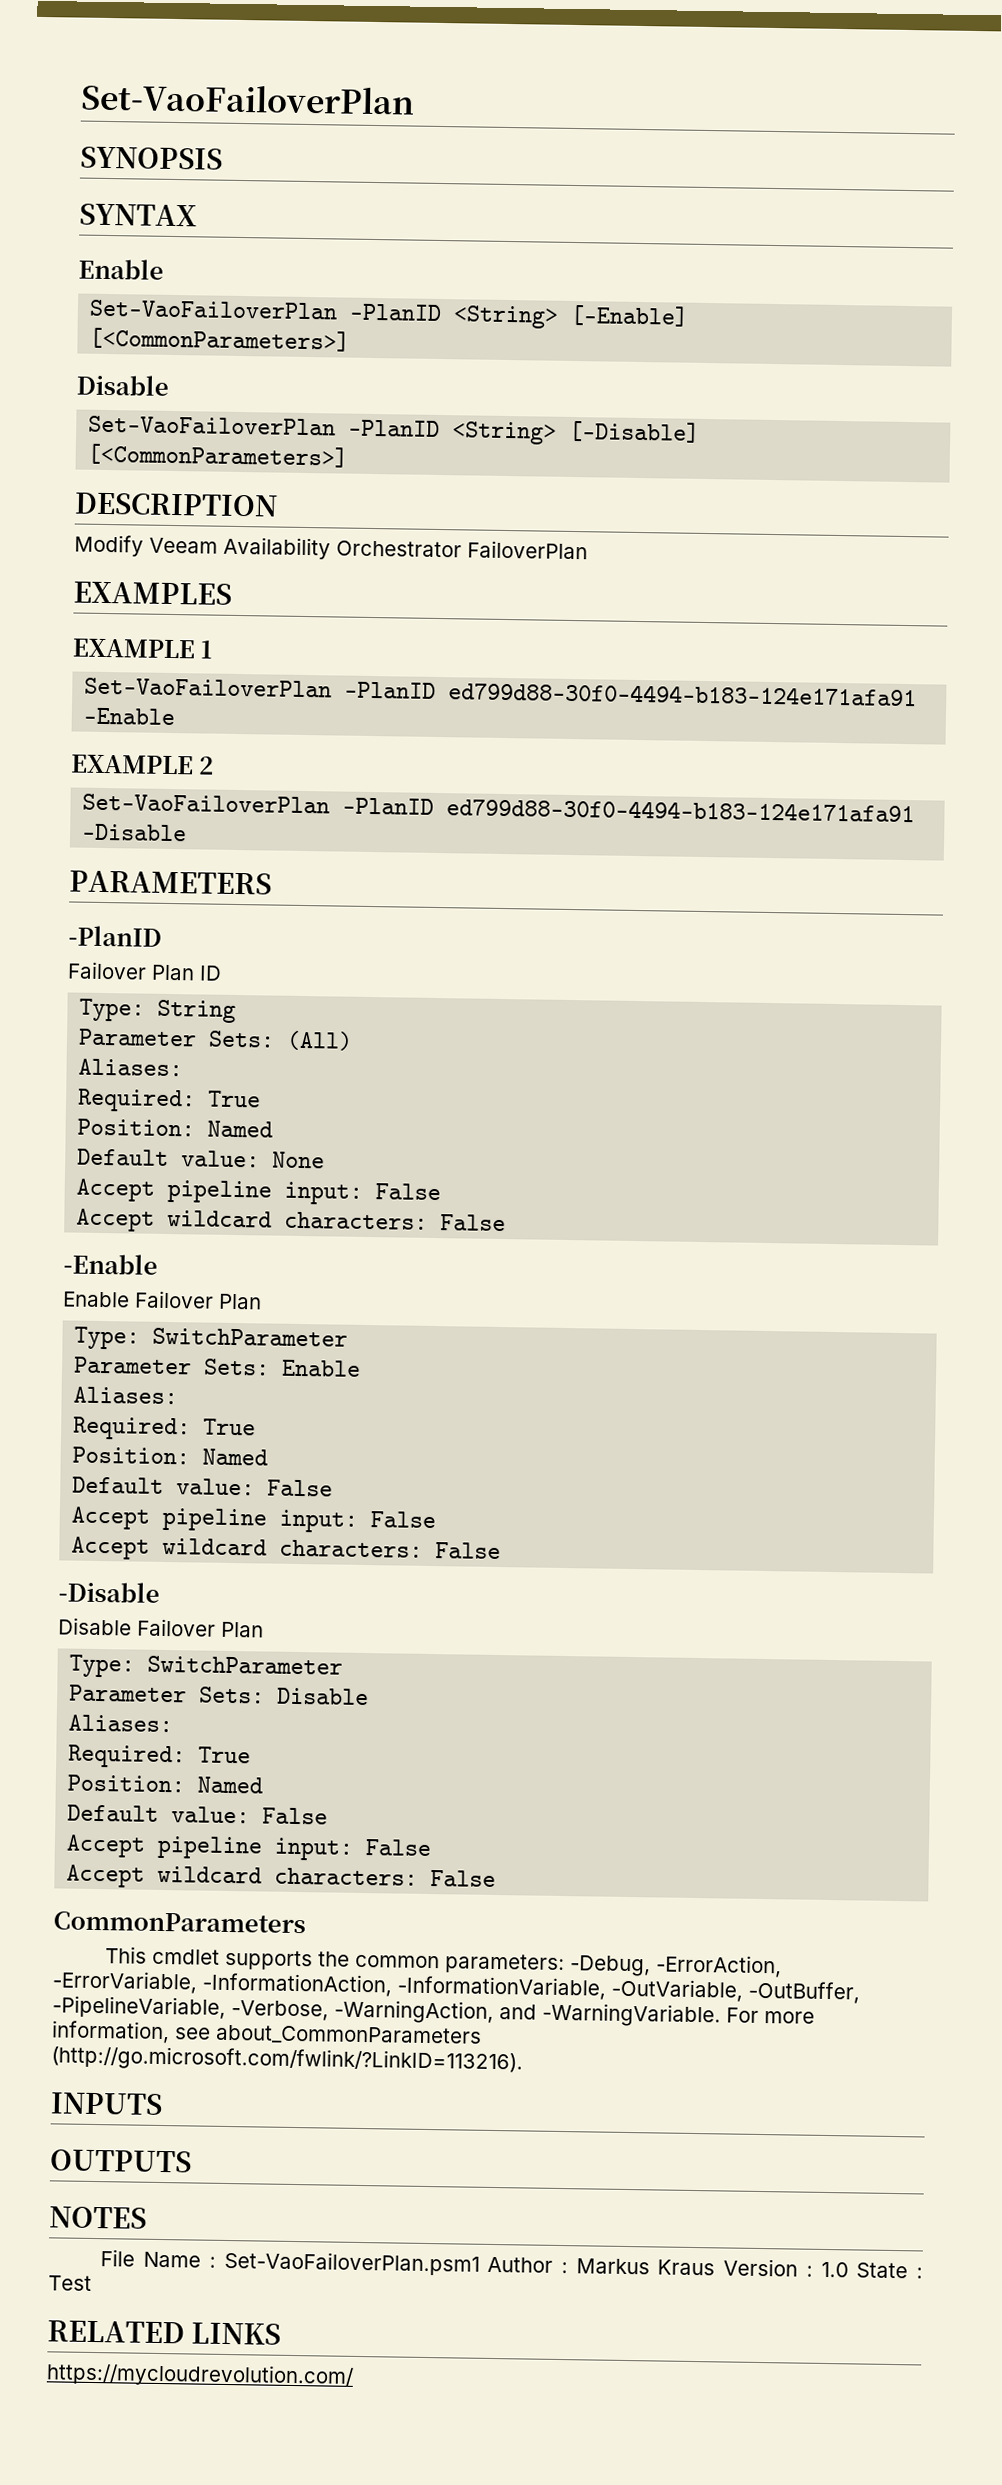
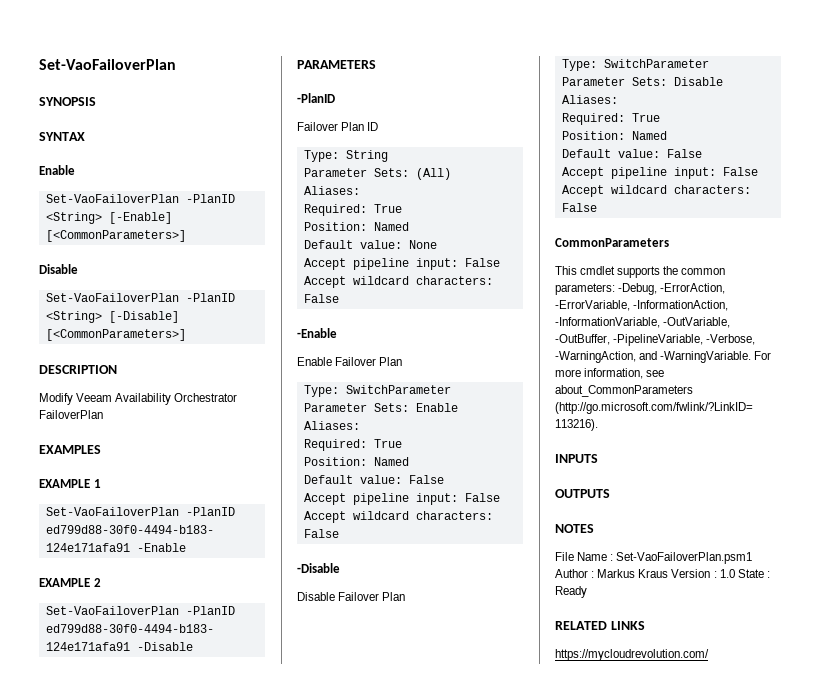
[48,2275,92,2291] Test -> [555,586,587,598] Ready

